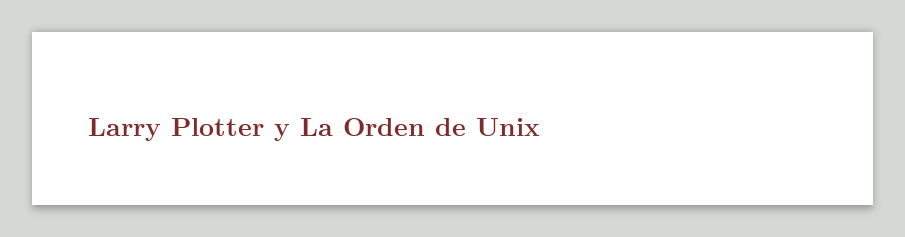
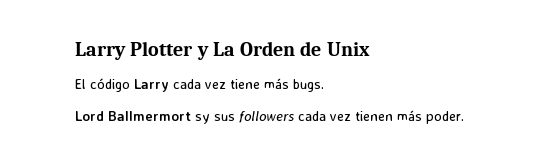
(540, 127) none -> [75,78,324,92] [75,110,464,124] // El código Larry cada vez tiene más bugs. // Lord Ballmermort sy sus followers cada vez tienen más poder.

